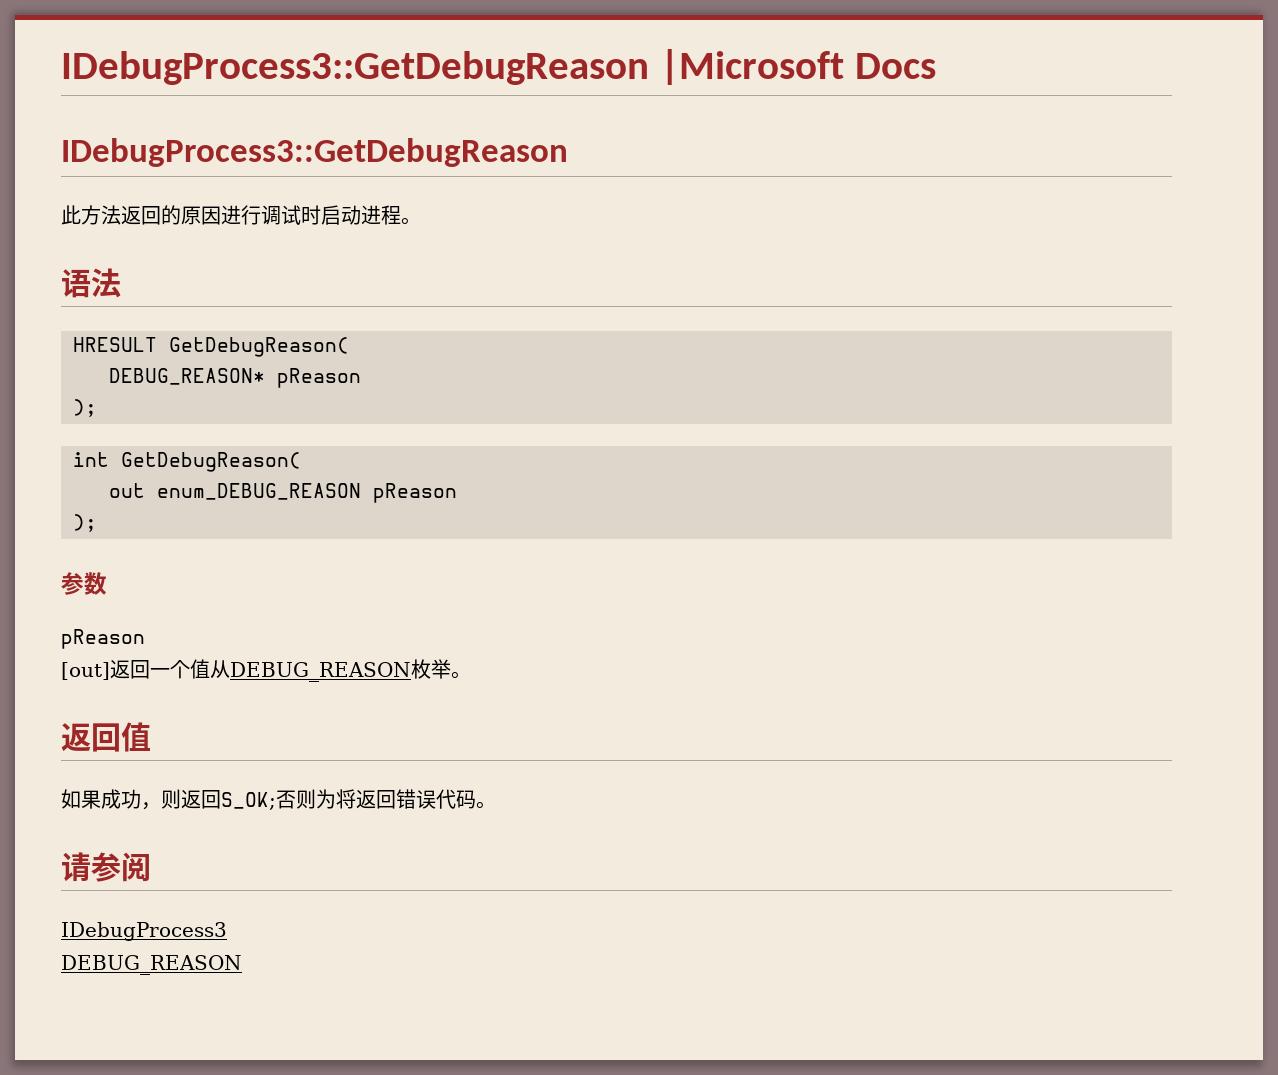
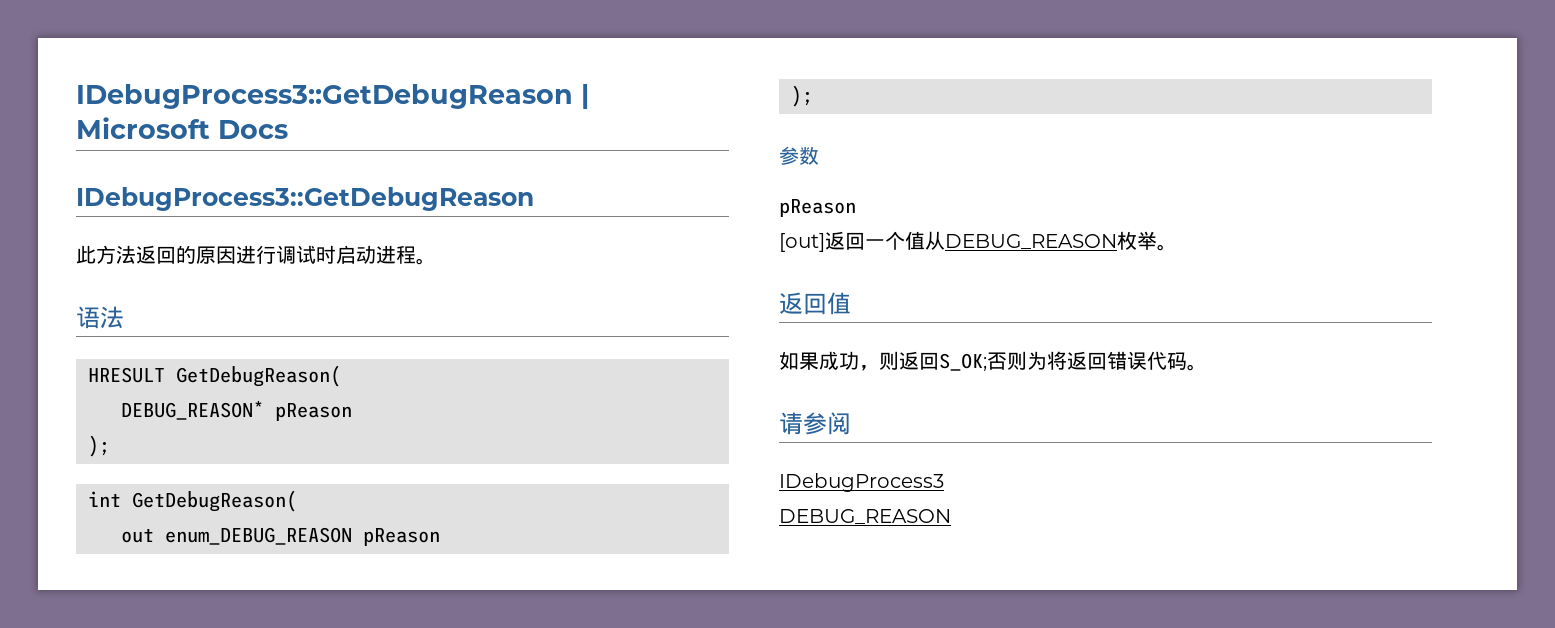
[61,49,844,85] IDebugProcess3::GetDebugReason |Microsoft -> [76,84,589,109] [76,117,210,139] IDebugProcess3::GetDebugReason | Microsoft

